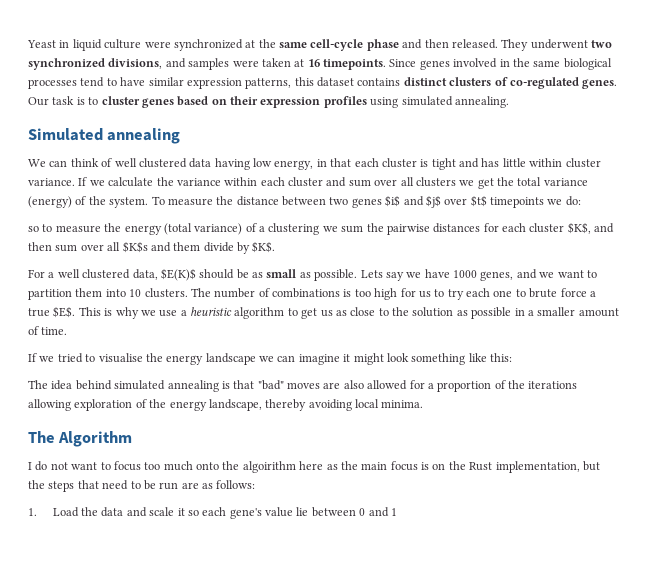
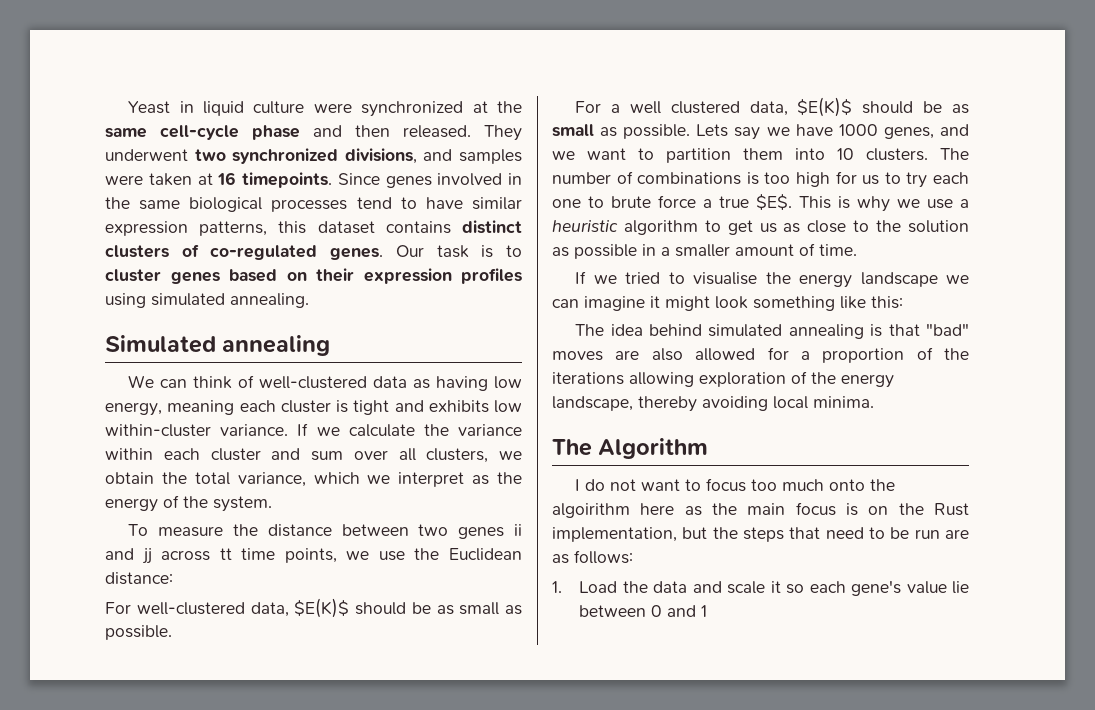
[114,158,212,168] well clustered data -> [259,376,431,389] well-clustered data as
[316,158,352,167] in that -> [167,400,235,415] meaning
[481,158,601,168] has little within cluster -> [428,400,522,413] [105,424,211,437] exhibits low within-cluster
[415,177,588,189] [28,196,72,208] clusters we get the total variance (energy) -> [426,448,522,463] [105,472,522,487] [105,498,158,512] clusters, we obtain the total variance, which we interpret as the energy
(149, 202) none -> (272, 504) //
[385,195,581,208] [28,222,615,235] [28,241,276,254] $i$ and $j$ over $t$ timepoints we do: // so to measure the energy (total variance) of a clustering we sum the pairwise distances for each cluster $K$, and then sum over all $K$s and them divide by $K$. -> [514,524,522,536] [105,548,522,564] [105,572,173,585] [105,598,522,618] [105,625,172,640] ii and jj across tt time points, we use the Euclidean distance: // For well-clustered data, $E(K)$ should be as small as possible.

